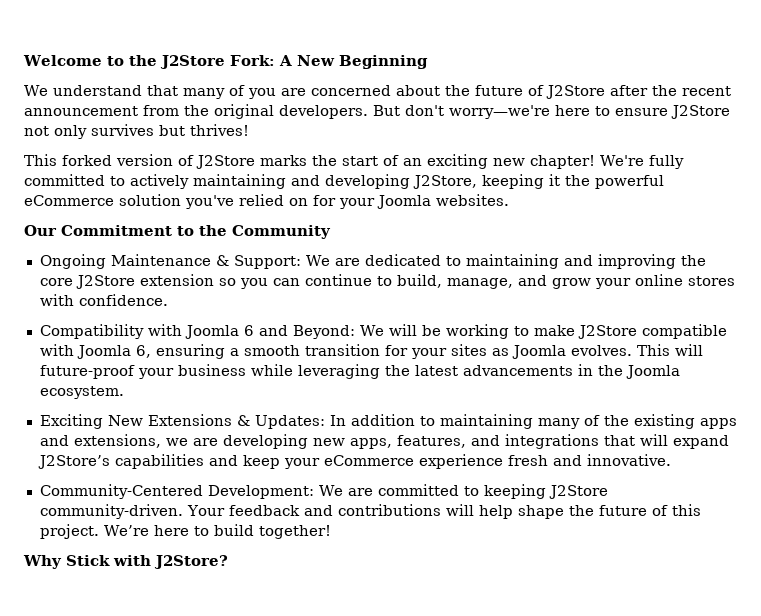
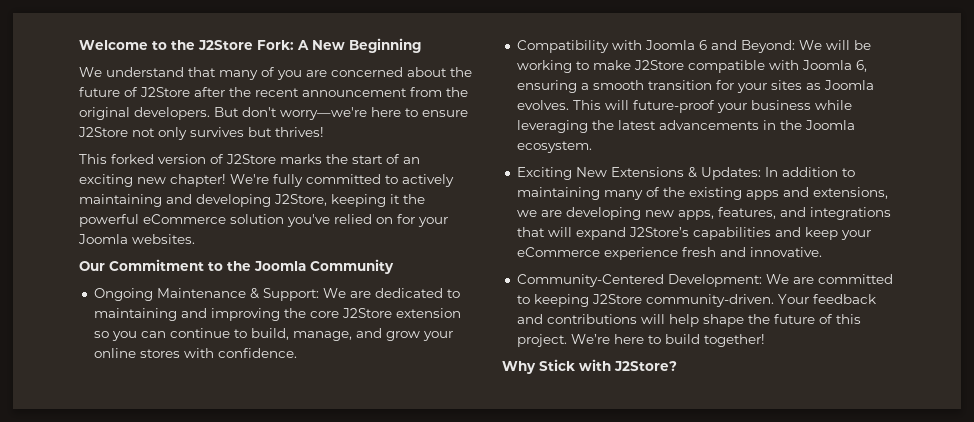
(227, 230) none -> [254,261,306,271] Joomla

